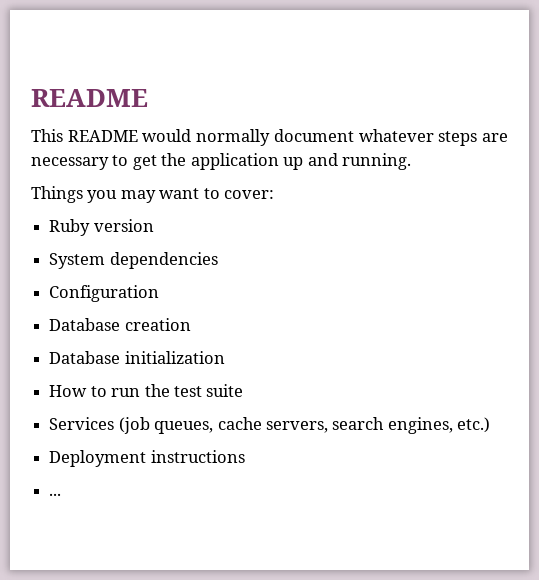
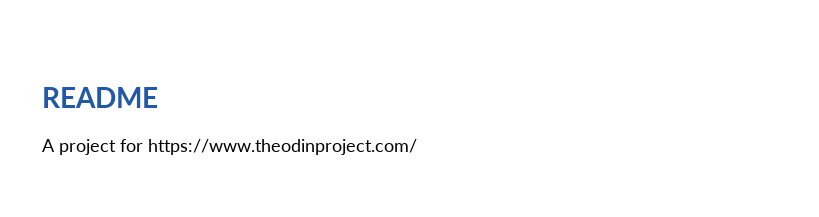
[31,129,509,146] [31,153,412,170] [31,186,275,203] [49,219,154,236] [49,252,218,269] [49,285,160,302] [49,318,191,331] [49,351,225,364] [49,384,244,397] [49,417,491,434] [49,450,245,467] [49,493,62,496] This README would normally document whatever steps are necessary to get the application up and running. // Things you may want to cover: // Ruby version // System dependencies // Configuration // Database creation // Database initialization // How to run the test suite // Services (job queues, cache servers, search engines, etc.) // Deployment instructions // ... -> [42,139,417,155] A project for https://www.theodinproject.com/

